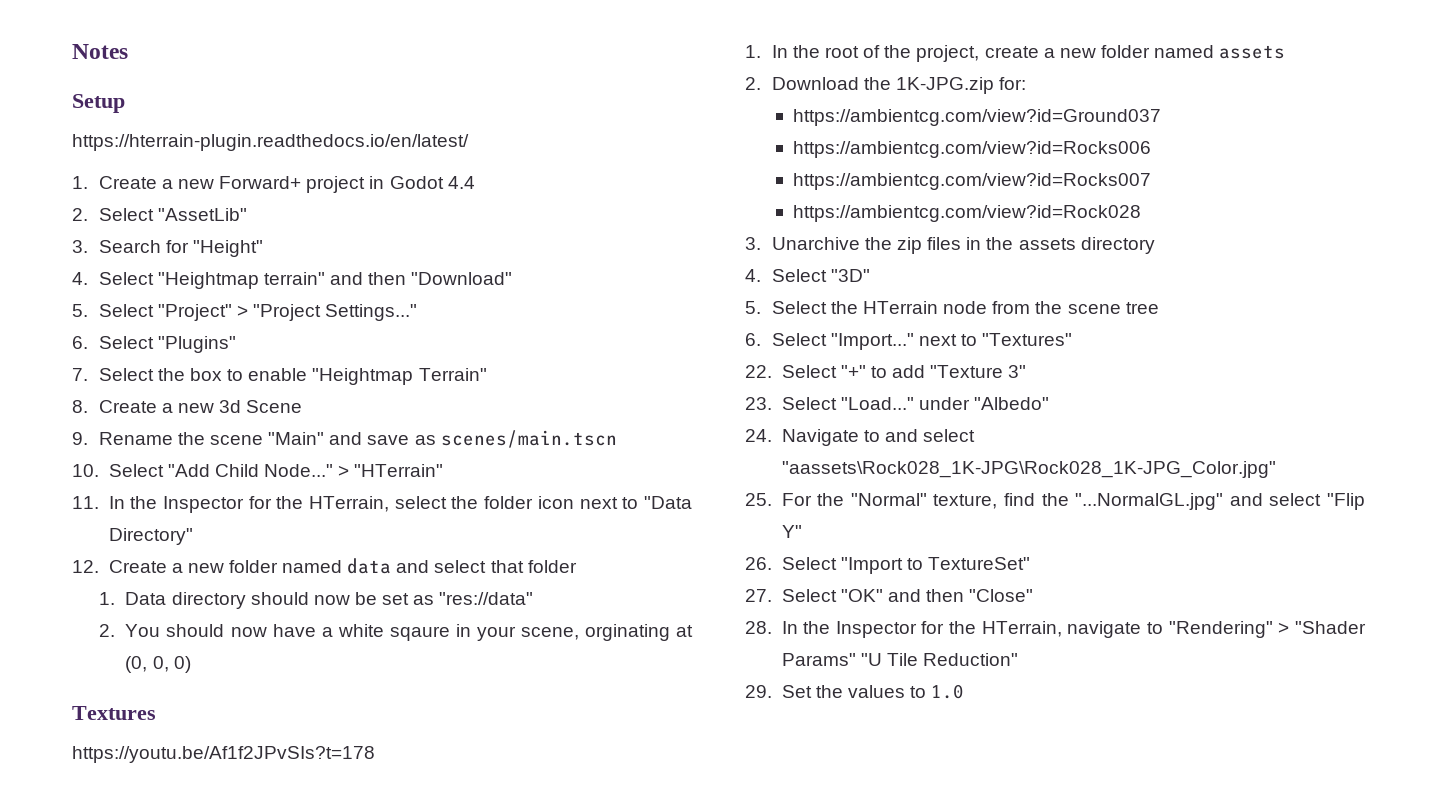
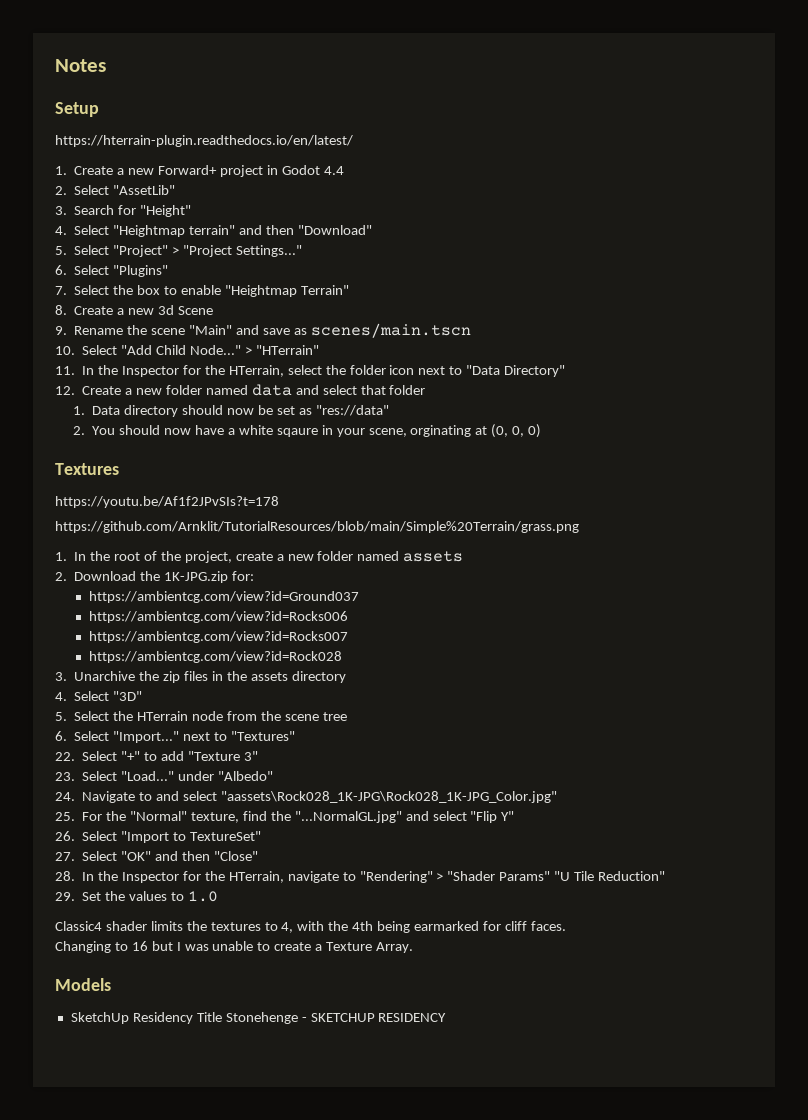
(375, 754) none -> [55,521,579,533] // https://github.com/Arnklit/TutorialResources/blob/main/Simple%20Terrain/grass.png
(965, 691) none -> [55,921,566,933] [55,941,414,953] [55,978,111,991] [70,1012,447,1024] // Classic4 shader limits the textures to 4, with the 4th being earmarked for cliff faces. // Changing to 16 but I was unable to create a Texture Array. // Models // SketchUp Residency Title Stonehenge - SKETCHUP RESIDENCY

